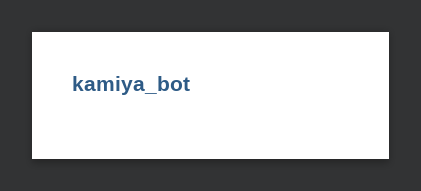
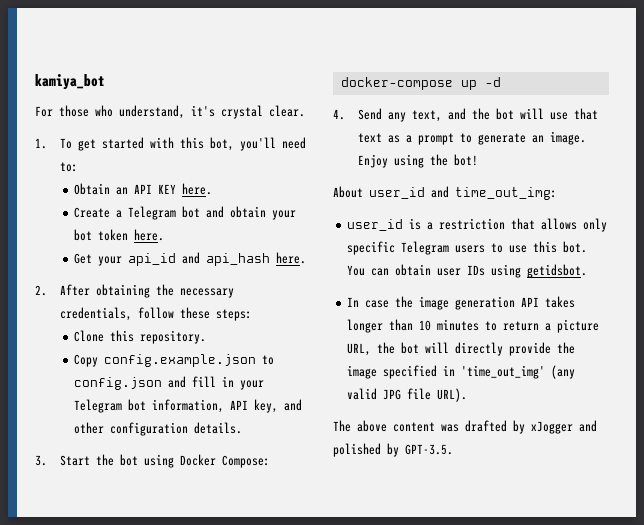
(190, 85) none -> [35,105,305,119] [35,137,306,151] [59,162,78,172] [74,183,213,195] [74,206,297,220] [74,229,165,241] [74,252,307,266] [35,284,234,298] [59,307,252,321] [74,330,207,344] [74,354,275,367] [74,376,265,390] [74,399,303,413] [74,422,243,436] [35,454,270,468] [340,77,501,90] [333,108,598,122] [357,131,586,145] [357,154,478,168] [333,186,557,200] [347,218,608,232] [347,241,588,255] [347,264,588,278] [347,296,576,310] [347,319,600,333] [347,342,576,356] [347,365,576,379] [347,388,468,402] [333,420,597,434] [333,443,453,457] // For those who understand, it's crystal clear. // 1. To get started with this bot, you'll need to: // Obtain an API KEY here. // Create a Telegram bot and obtain your bot token here. // Get your api_id and api_hash here. // 2. After obtaining the necessary credentials, follow these steps: // Clone this repository. // Copy config.example.json to config.json and fill in your Telegram bot information, API key, and other configuration details. // 3. Start the bot using Docker Compose: // docker-compose up -d // 4. Send any text, and the bot will use that text as a prompt to generate an image. Enjoy using the bot! // About user_id and time_out_img: // user_id is a restriction that allows only specific Telegram users to use this bot. You can obtain user IDs using getidsbot. // In case the image generation API takes longer than 10 minutes to return a picture URL, the bot will directly provide the image specified in 'time_out_img' (any valid JPG file URL). // The above content was drafted by xJogger and polished by GPT-3.5.

